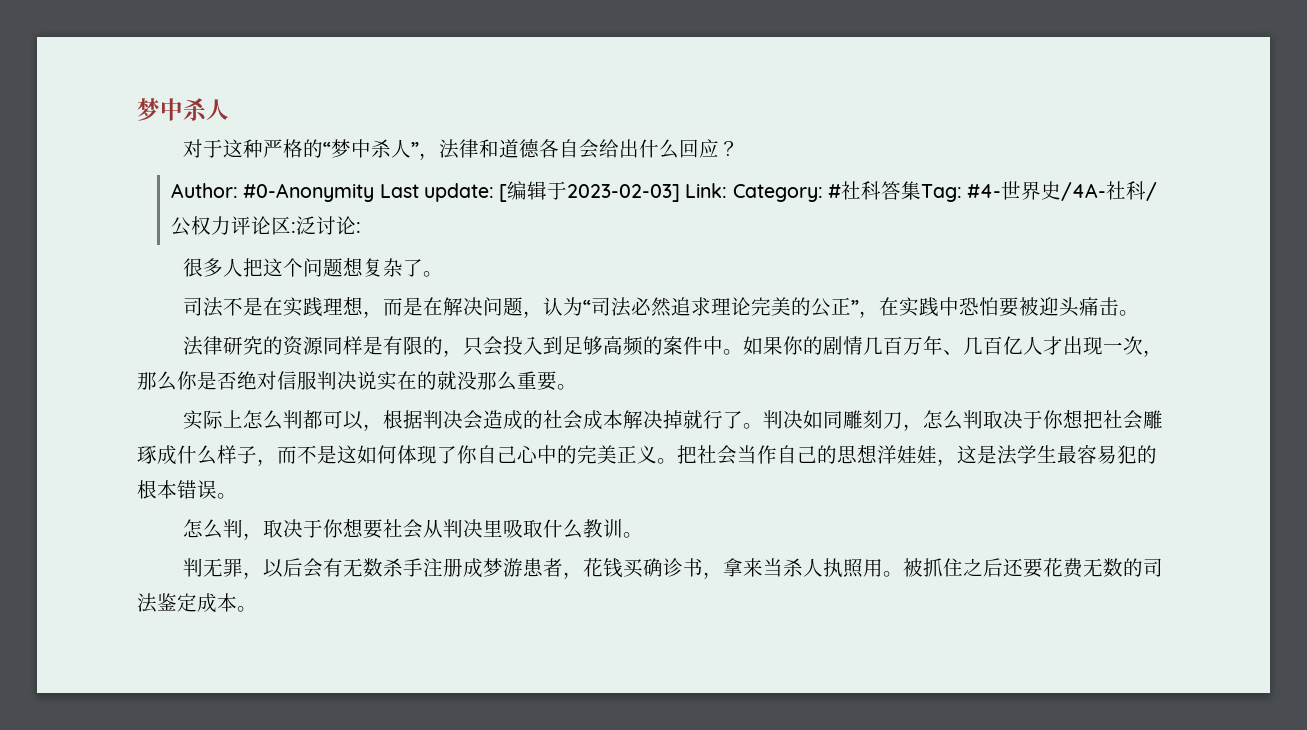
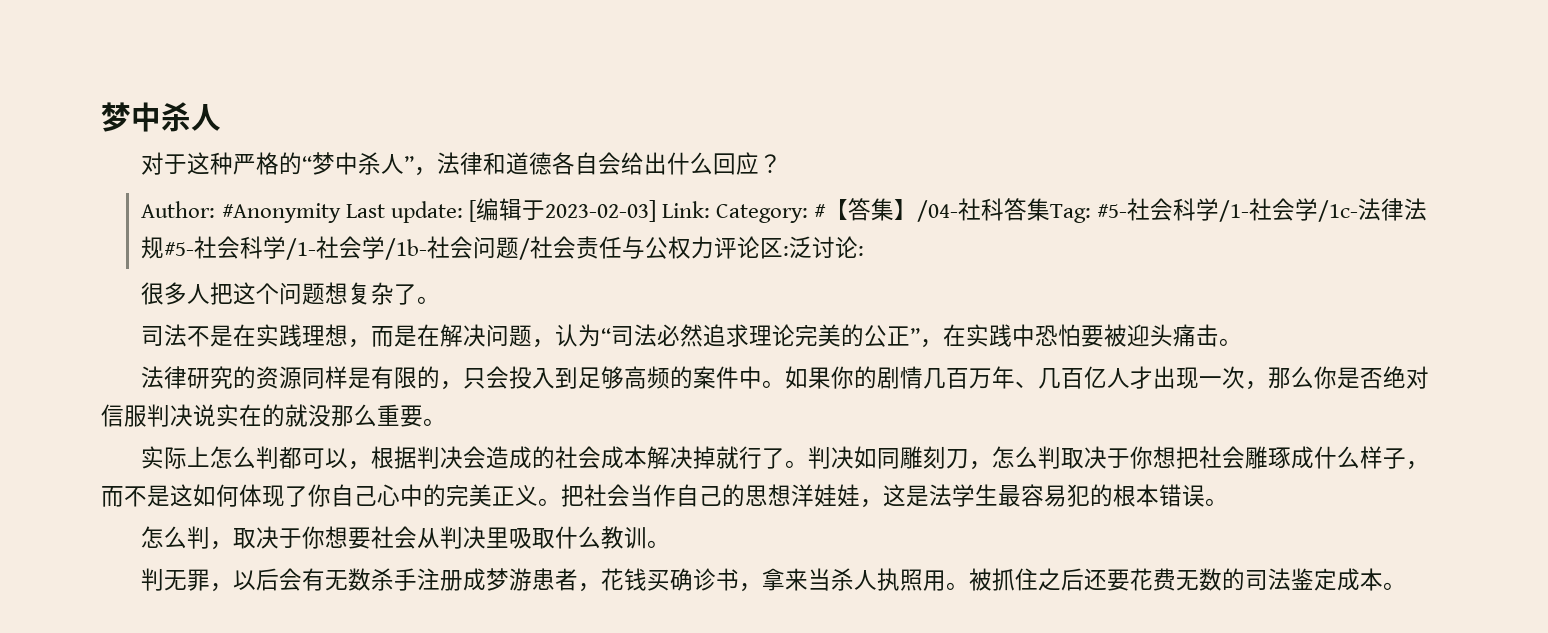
[243,183,375,202] #0-Anonymity -> [221,203,341,223] #Anonymity
[840,181,1158,202] 社科答集Tag: #4-世界史/4A-社科/ -> [824,198,1428,223] [141,236,646,260] 【答集】/04-社科答集Tag: #5-社会科学/1-社会学/1c-法律法规#5-社会科学/1-社会学/1b-社会问题/社会责任与

